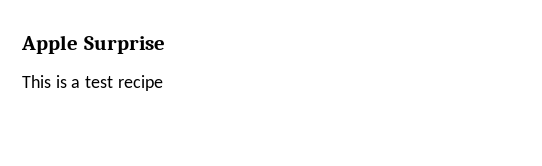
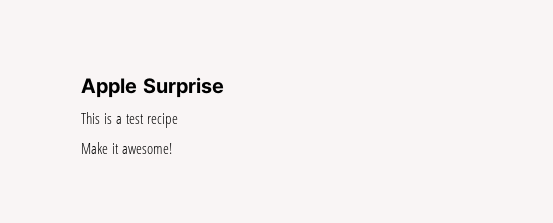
(163, 83) none -> [81,142,173,154] // Make it awesome!

